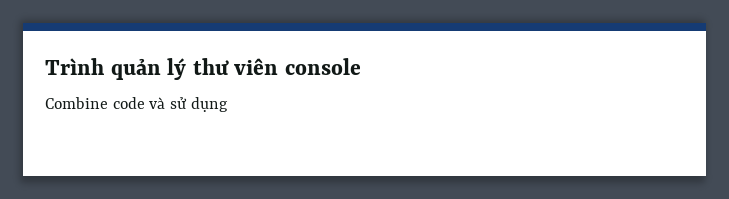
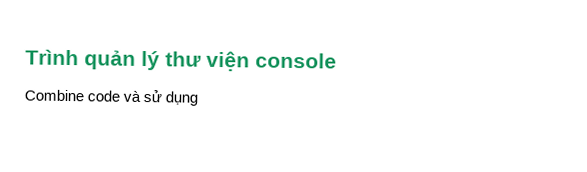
[234,58,279,75] viên -> [206,50,250,72] viện

